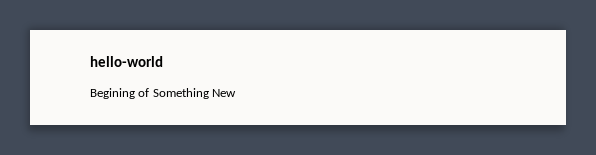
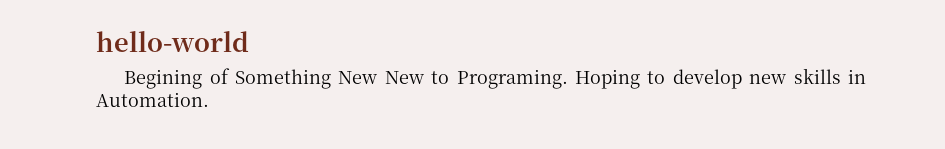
(237, 93) none -> [384,68,867,89] [96,92,209,107] New to Programing. Hoping to develop new skills in Automation.

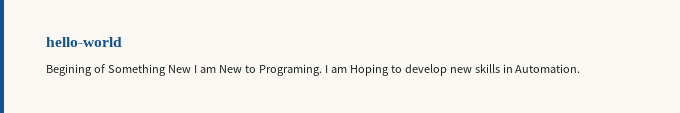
(378, 77) none -> [193,65,216,73] I am
(568, 79) none -> [324,65,347,73] I am

